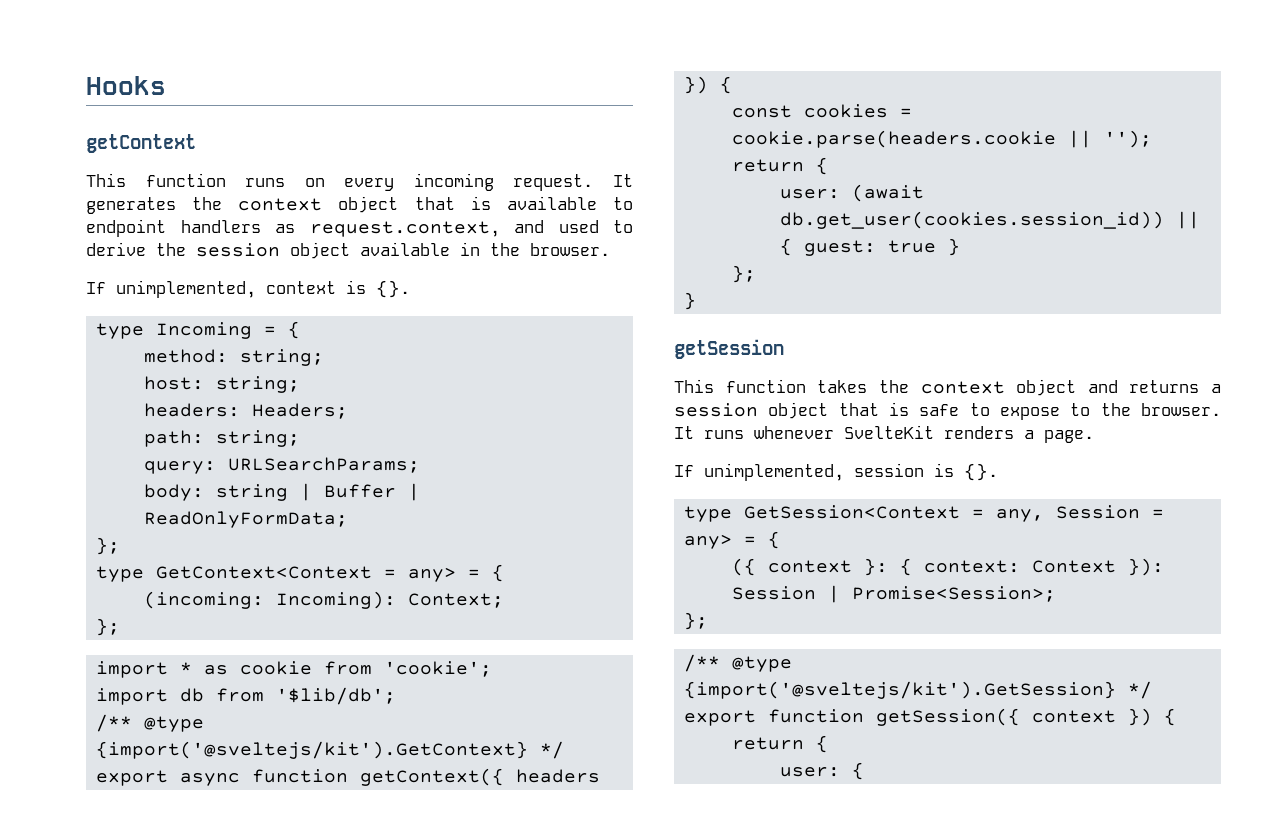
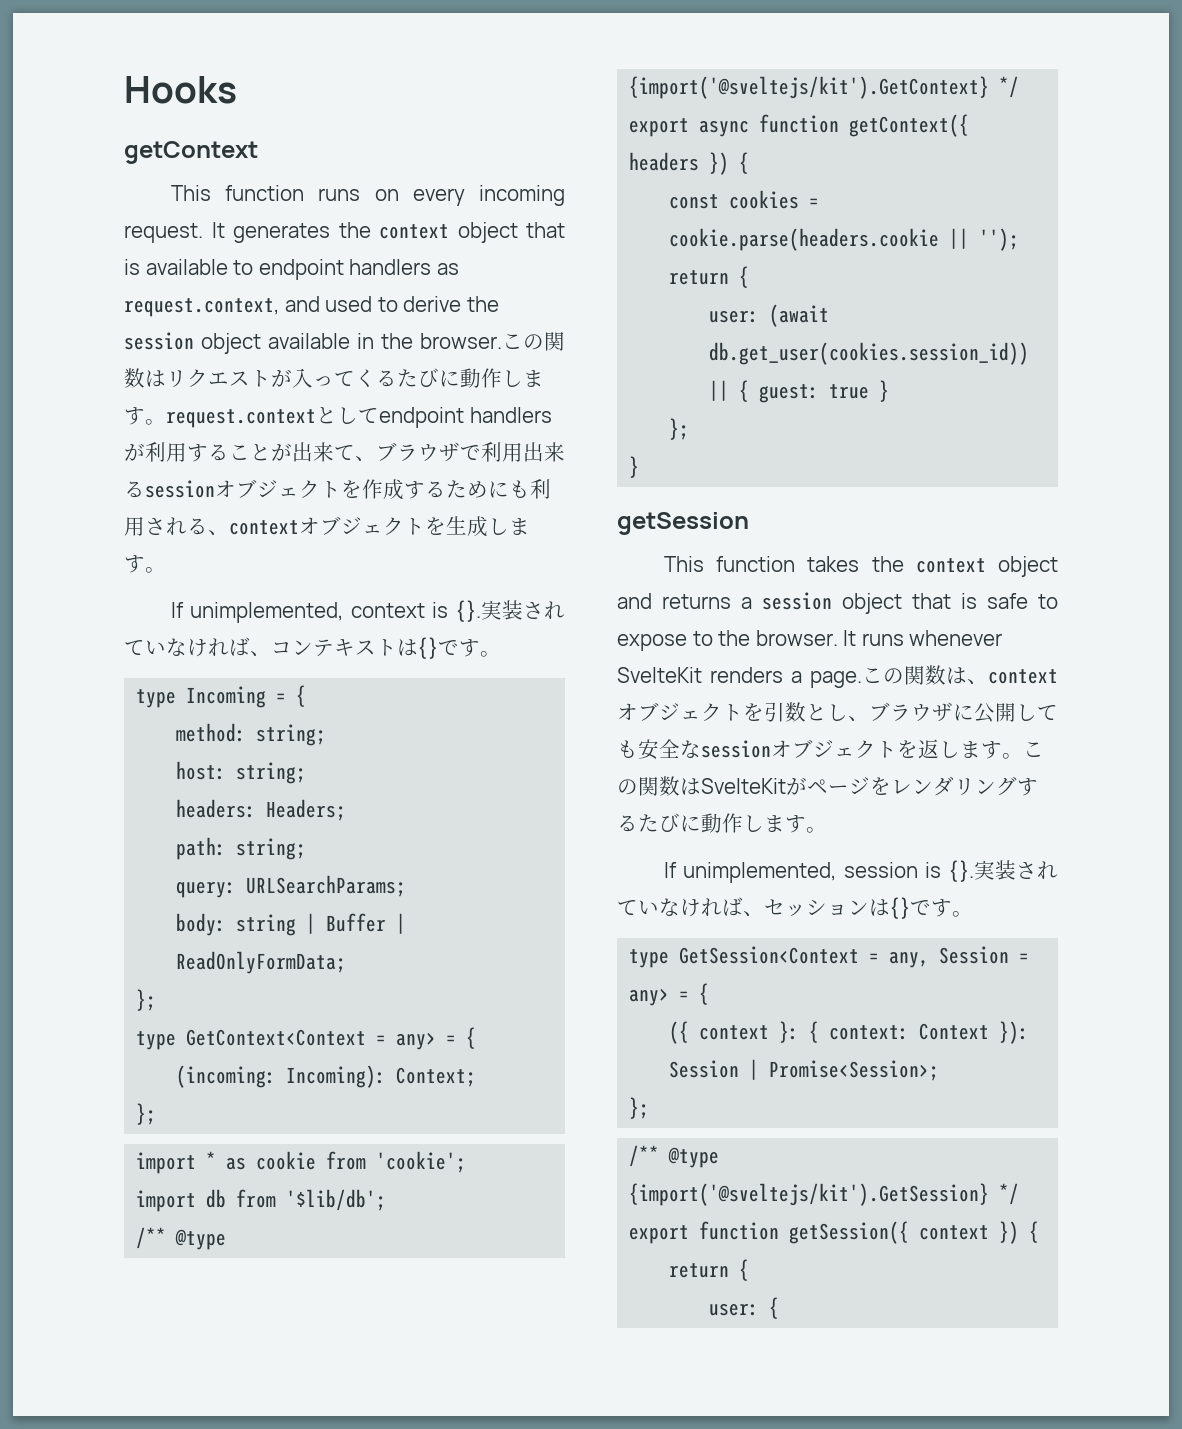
(610, 249) none -> [502,332,565,351] [124,368,544,388] [124,407,552,428] [124,442,565,462] [124,479,551,500] [124,516,530,537] [124,555,166,573] この関数はリクエストが入ってくるたびに動作します。request.contextとしてendpoint handlersが利用することが出来て、ブラウザで利用出来るsessionオブジェクトを作成するためにも利用される、contextオブジェクトを生成します。
(410, 289) none -> [481,600,565,620] [124,637,501,659] 実装されていなければ、コンテキストは{}です。
(1094, 436) none -> [862,665,1058,685] [617,702,1058,723] [617,739,1044,760] [617,776,1038,796] [617,813,827,833] この関数は、contextオブジェクトを引数とし、ブラウザに公開しても安全なsessionオブジェクトを返します。この関数はSvelteKitがページをレンダリングするたびに動作します。
(998, 472) none -> [974,860,1058,880] [617,897,973,919] 実装されていなければ、セッションは{}です。

